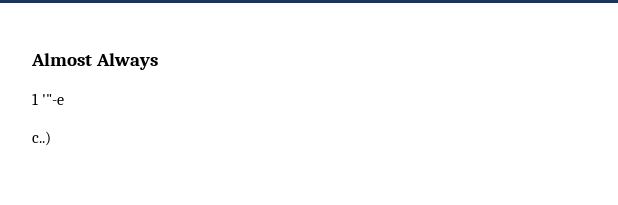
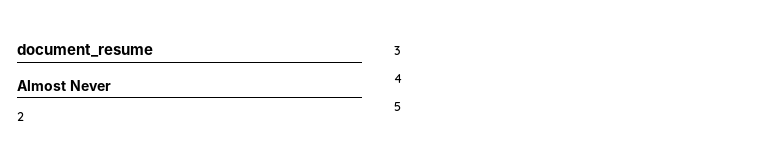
[31,53,158,70] [32,93,65,105] [32,131,51,146] Almost Always // 1 '"-e // c..) -> [17,44,153,57] [17,80,111,91] [17,112,24,121] [394,46,401,55] [394,74,402,83] [394,102,401,111] document_resume // Almost Never // 2 // 3 // 4 // 5

